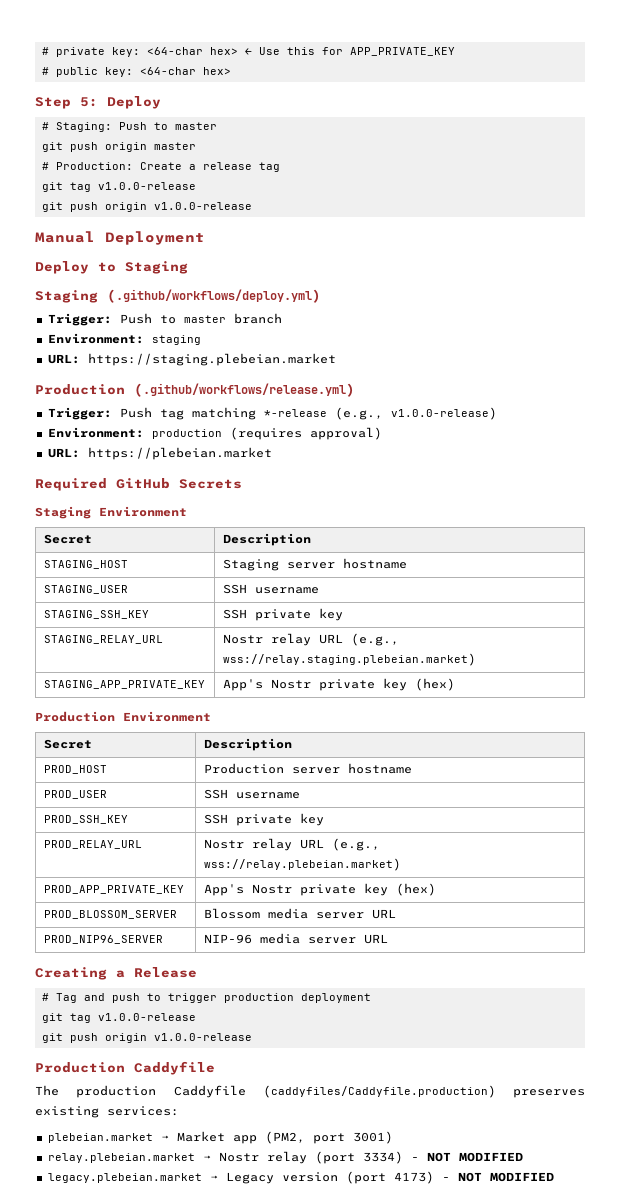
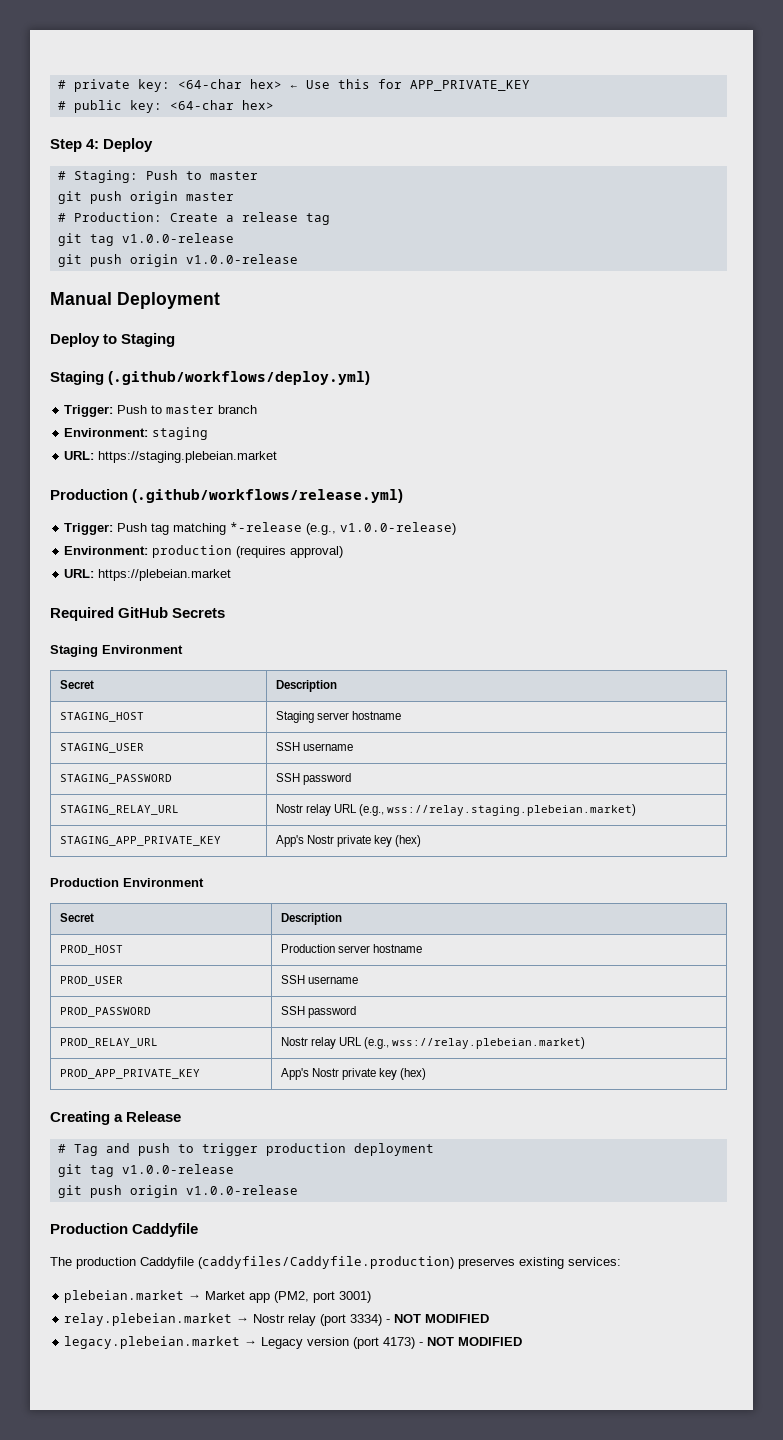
[80,97,98,107] 5: -> [86,139,100,149] 4:
[43,610,149,619] [222,608,343,621] STAGING_SSH_KEY | SSH private key -> [59,774,172,784] [275,773,351,785] STAGING_PASSWORD | SSH password
[43,815,128,824] [203,813,324,826] PROD_SSH_KEY | SSH private key -> [59,1007,151,1017] [280,1006,356,1018] PROD_PASSWORD | SSH password
[43,910,177,919] [203,908,396,919] [43,935,163,944] [203,933,388,944] // PROD_BLOSSOM_SERVER | Blossom media server URL // PROD_NIP96_SERVER | NIP-96 media server URL -> (427, 1074) none

